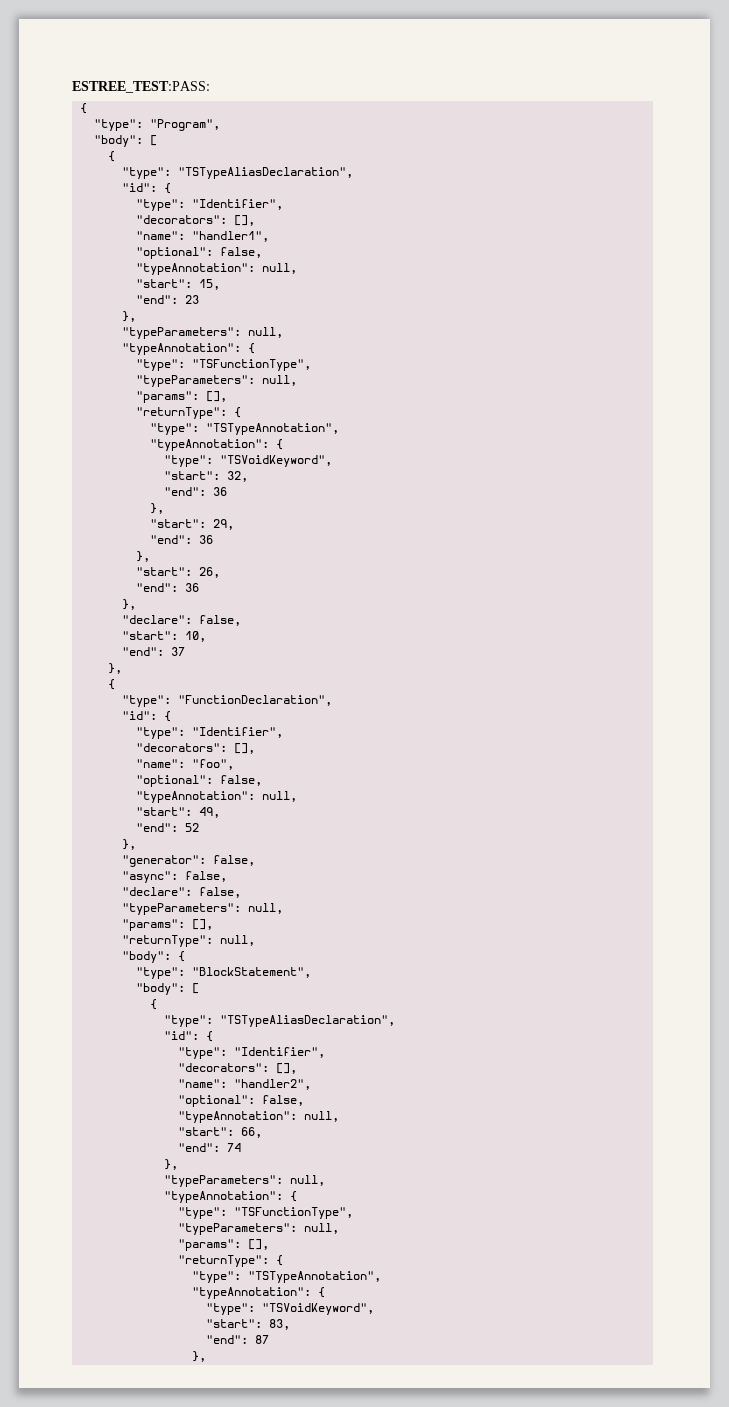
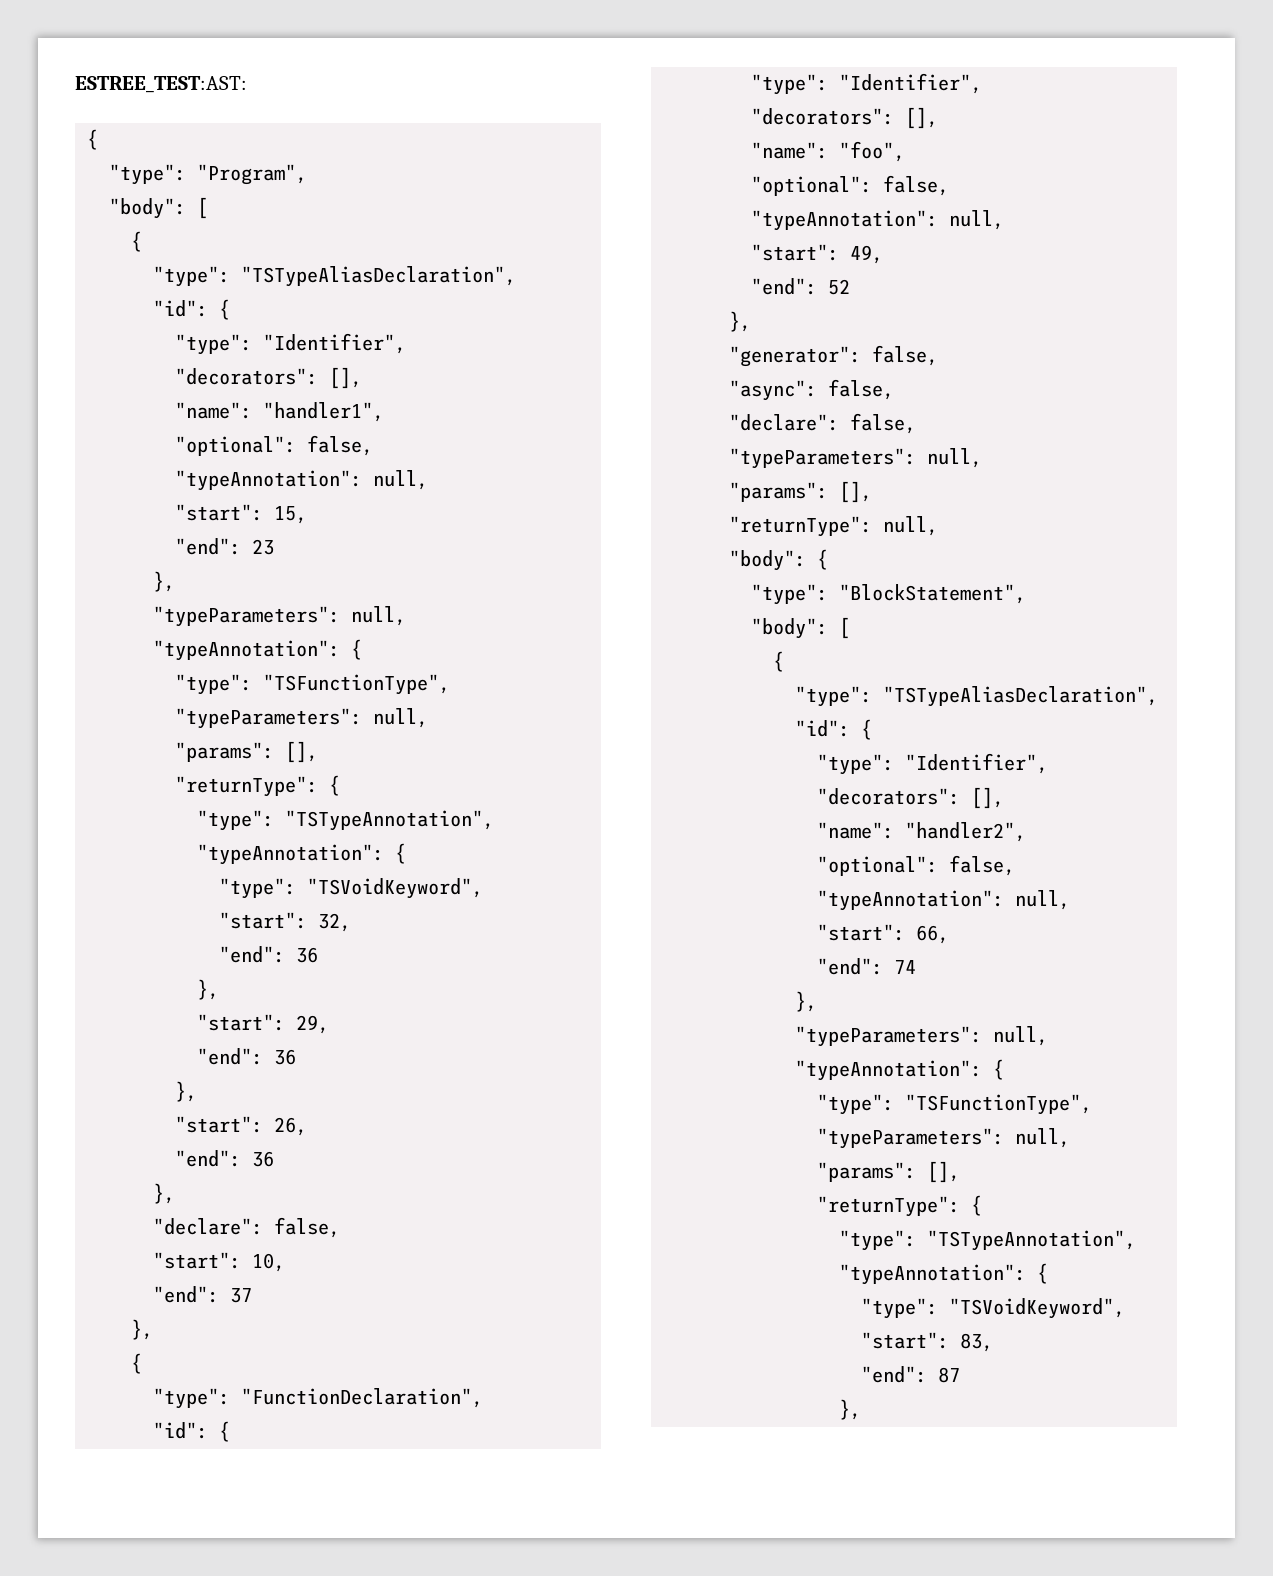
[72,81,210,93] ESTREE_TEST:PASS: -> [75,76,247,93] ESTREE_TEST:AST:

